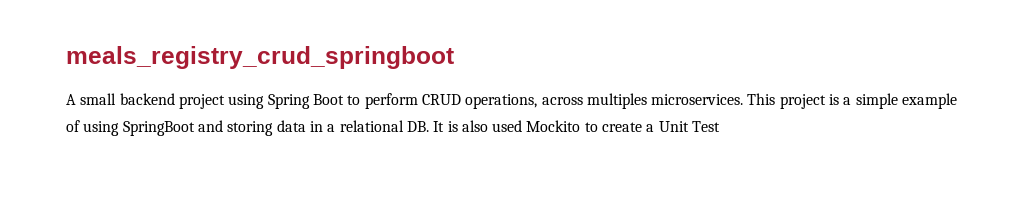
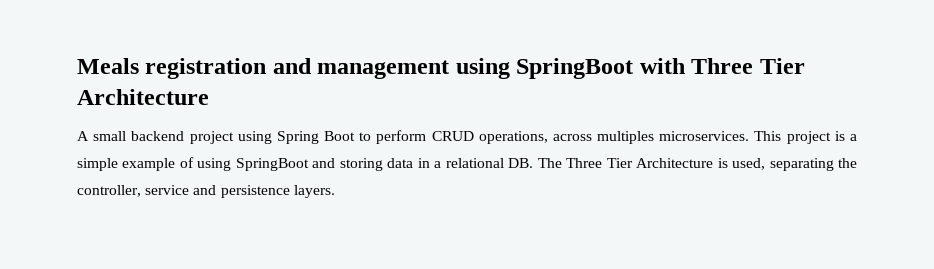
[66,46,454,69] meals_registry_crud_springboot -> [77,58,805,79] [77,89,209,105] Meals registration and management using SpringBoot with Three Tier Architecture
[433,120,721,132] It is also used Mockito to create a Unit Test -> [537,158,858,171] [77,185,335,198] The Three Tier Architecture is used, separating the controller, service and persistence layers.

